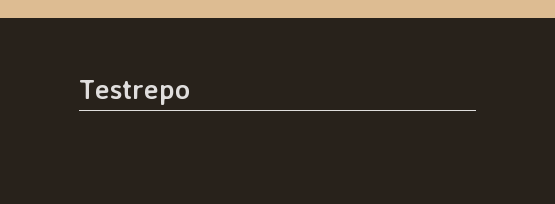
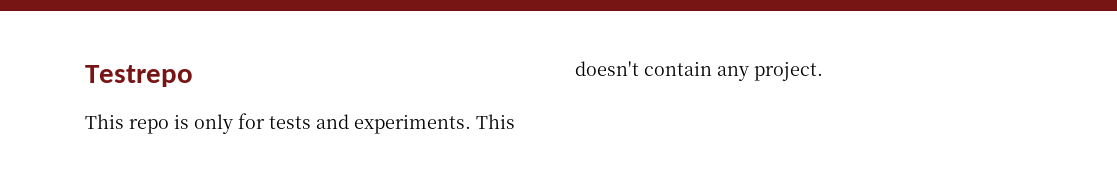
(190, 92) none -> [85,113,515,134] [575,61,823,81] // This repo is only for tests and experiments. This doesn't contain any project.

